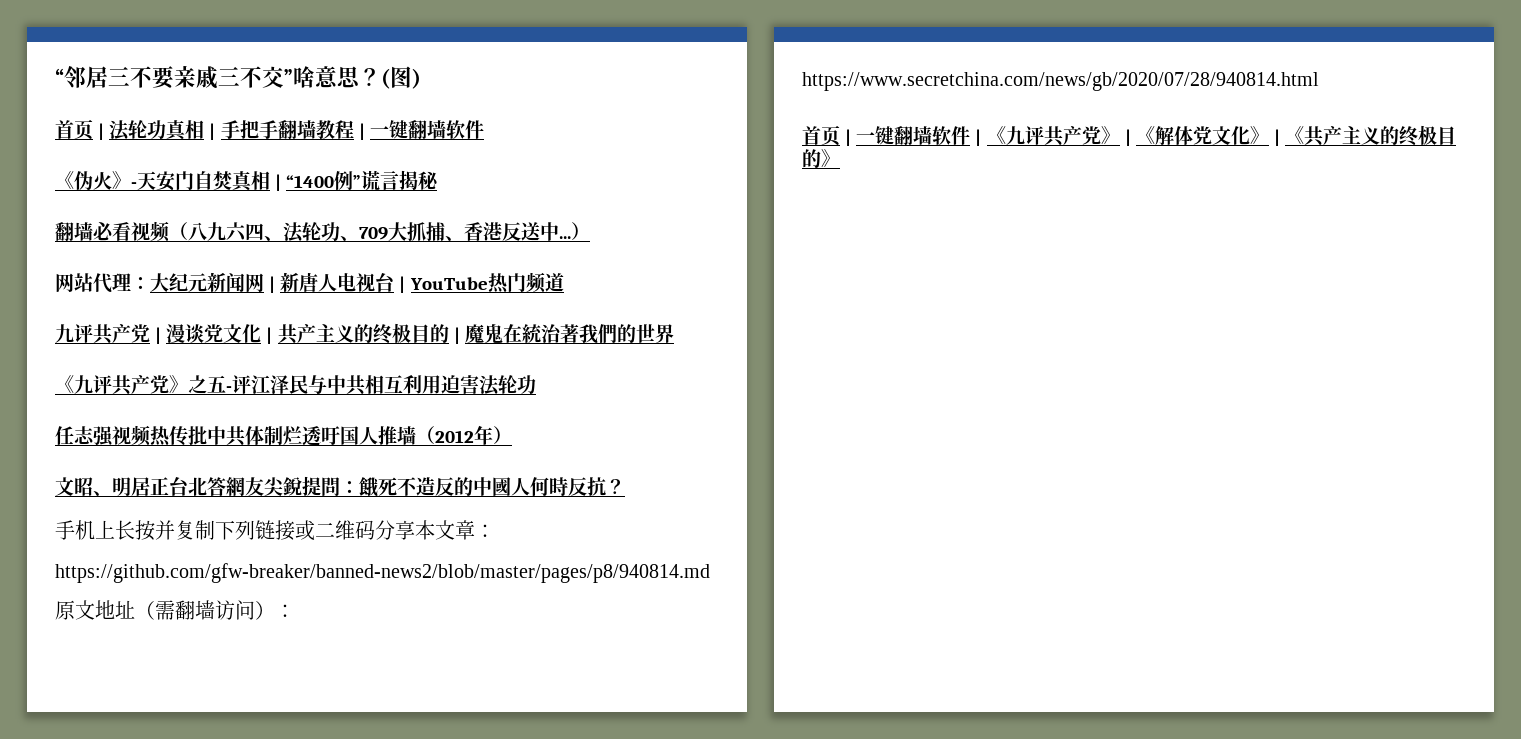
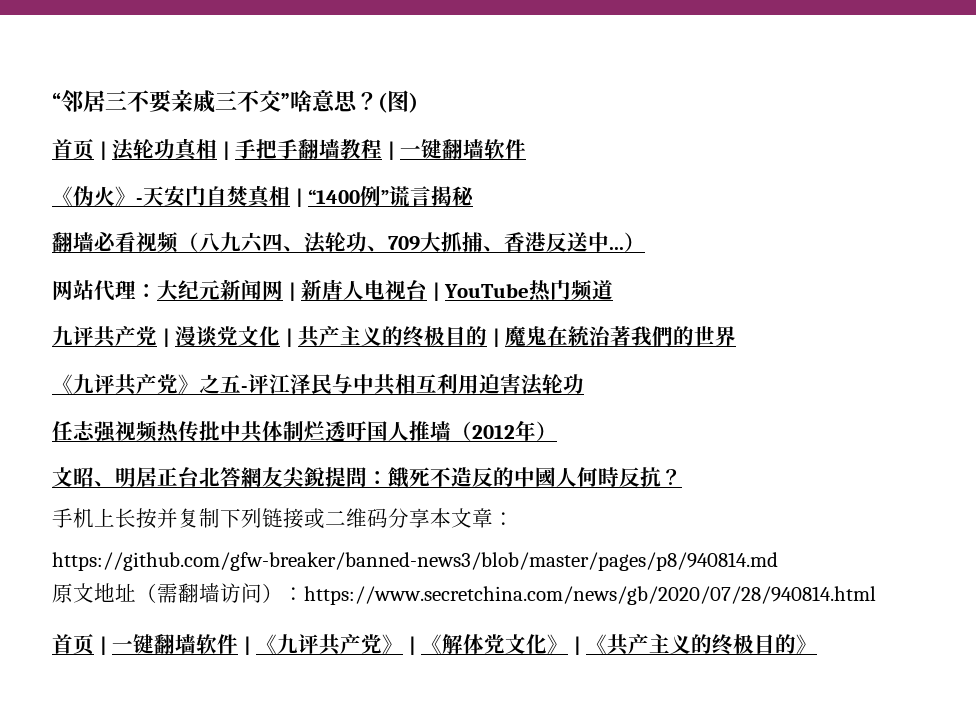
[55,563,710,583] https://github.com/gfw-breaker/banned-news2/blob/master/pages/p8/940814.md -> [52,552,778,571] https://github.com/gfw-breaker/banned-news3/blob/master/pages/p8/940814.md

